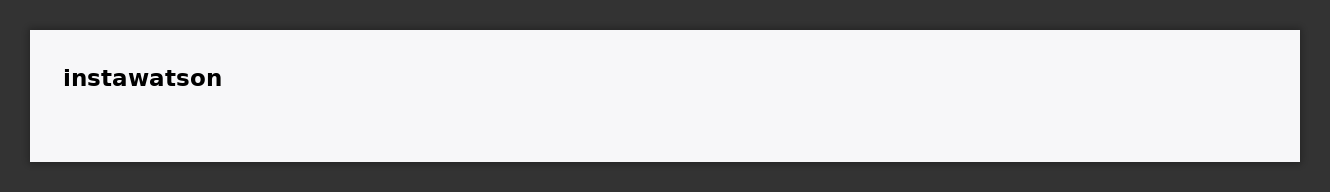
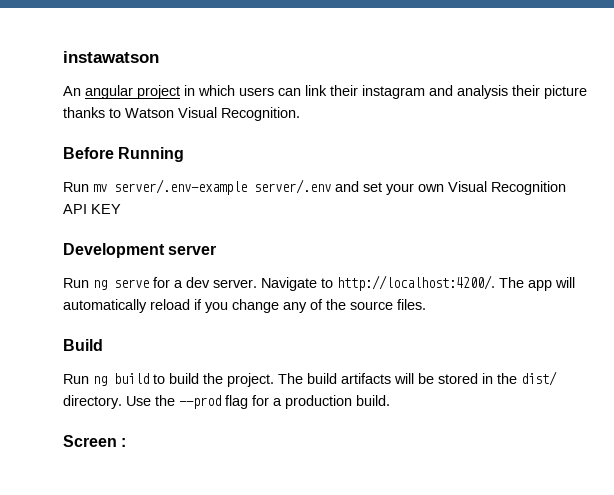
(222, 77) none -> [63,85,587,99] [63,107,300,121] [63,147,185,162] [63,179,566,195] [63,204,121,214] [63,243,217,258] [63,275,575,291] [63,299,426,313] [63,339,103,351] [63,371,557,387] [63,395,390,409] [63,435,127,447] // An angular project in which users can link their instagram and analysis their picture thanks to Watson Visual Recognition. // Before Running // Run mv server/.env-example server/.env and set your own Visual Recognition API KEY // Development server // Run ng serve for a dev server. Navigate to http://localhost:4200/. The app will automatically reload if you change any of the source files. // Build // Run ng build to build the project. The build artifacts will be stored in the dist/ directory. Use the --prod flag for a production build. // Screen :

